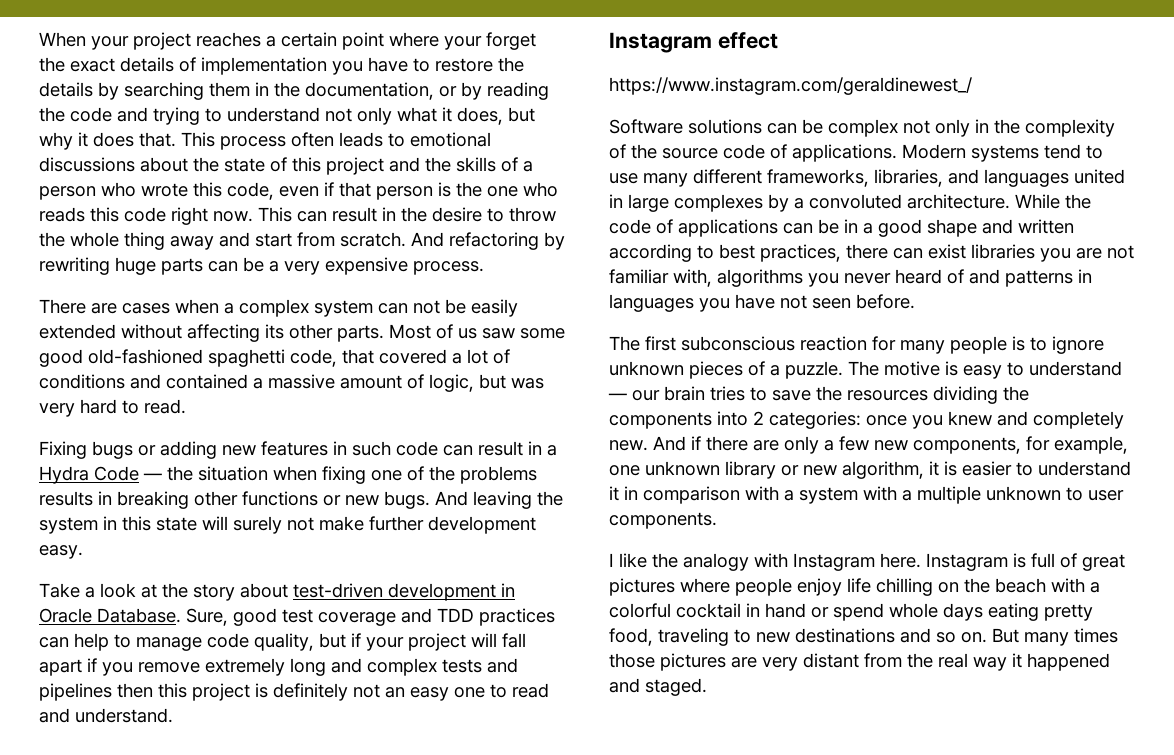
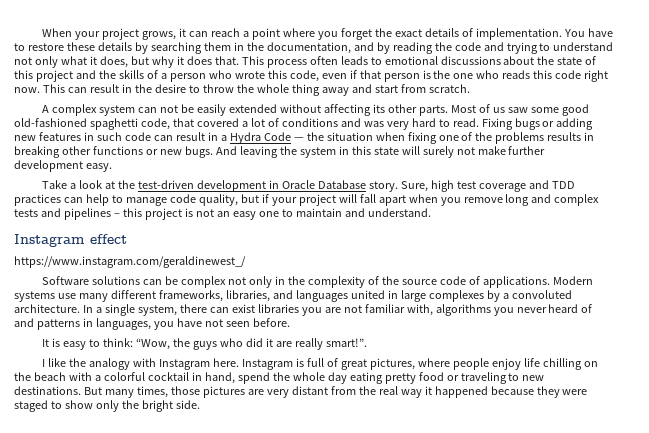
[196,32,337,47] reaches a certain -> [142,28,249,40] grows, it can reach a
[444,36,482,50] your -> [317,31,338,40] you
[201,57,363,75] implementation you -> [475,28,585,40] implementation. You
[498,57,524,72] the -> [66,42,95,51] these
[439,86,457,97] or -> [353,42,374,51] and
[411,232,565,250] [39,257,484,275] [39,299,234,314] And refactoring by rewriting huge parts can be a very expensive process. // There are cases when a -> [42,105,50,113] // A
[166,374,506,392] contained a massive amount of logic, but -> (361, 122) none
(186, 406) // -> (479, 122) none
[193,583,288,601] story about -> (136, 184) none
[97,608,277,626] Database. Sure, good -> [317,180,454,192] Database story. Sure, high
[87,658,97,672] if -> [408,194,438,203] when
[205,658,285,676] extremely -> (503, 200) none
[117,683,153,698] then -> [113,213,120,217] –
[273,683,348,701] definitely -> (193, 212) none
[512,683,549,698] read -> [295,208,342,217] maintain
[1044,144,1103,159] tend to -> (55, 296) none
[1015,194,1091,209] [609,219,1074,237] [609,244,841,262] While the code of applications can be in a good shape and written according to best practices, -> [82,304,177,316] In a single system,
[609,294,694,312] languages -> [95,318,151,330] languages,
[609,336,1104,354] [609,361,1122,379] [608,386,1029,404] [609,411,1124,429] [609,436,1128,454] [609,461,1131,479] [609,486,1124,504] [609,512,717,529] The first subconscious reaction for many people is to ignore unknown pieces of a puzzle. The motive is easy to understand — our brain tries to save the resources dividing the components into 2 categories: once you knew and completely new. And if there are only a few new components, for example, one unknown library or new algorithm, it is easier to understand it in comparison with a system with a multiple unknown to user components. -> [42,338,367,350] It is easy to think: “Wow, the guys who did it are really smart!”.
[609,578,675,596] pictures -> [369,358,415,370] pictures,
[765,603,1093,621] [609,628,987,646] hand or spend whole days eating pretty food, traveling to new destinations and so on. -> [204,372,545,384] [14,386,81,395] hand, spend the whole day eating pretty food or traveling to new destinations.
[1074,628,1118,643] times -> [136,386,168,398] times,
[609,678,707,696] and staged. -> [490,386,588,398] [14,400,200,412] because they were staged to show only the bright side.

